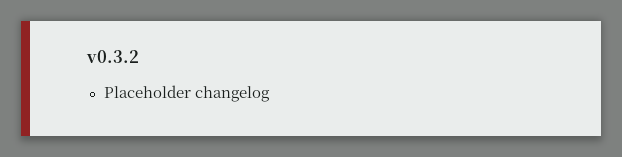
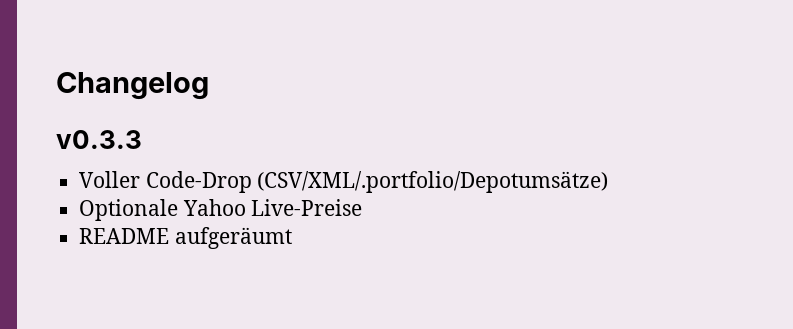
[86,50,139,63] [103,85,270,102] v0.3.2 // Placeholder changelog -> [56,72,209,100] [56,130,142,149] [79,171,609,193] [79,199,363,221] [79,227,292,249] Changelog // v0.3.3 // Voller Code-Drop (CSV/XML/.portfolio/Depotumsätze) // Optionale Yahoo Live-Preise // README aufgeräumt

